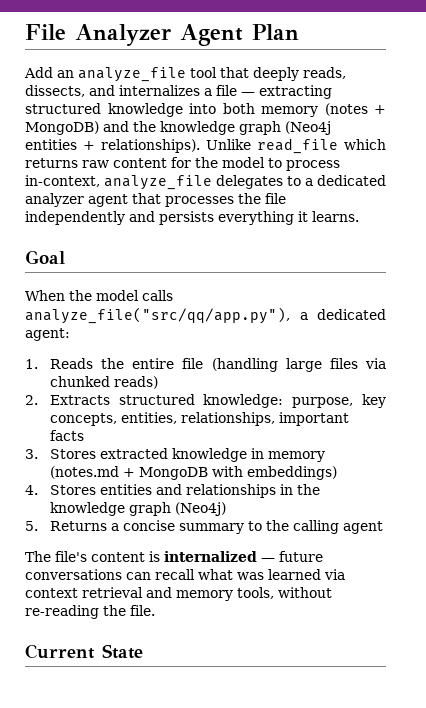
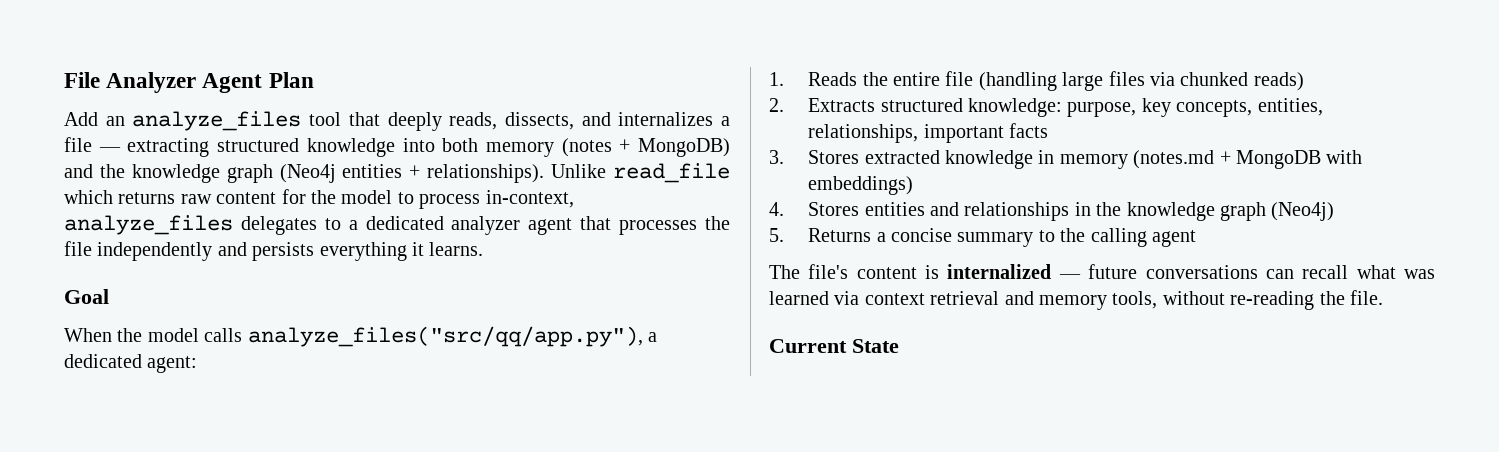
[78,67,186,82] analyze_file -> [132,111,302,131] analyze_files
[104,175,212,190] analyze_file -> [64,215,233,235] analyze_files
[25,307,290,324] analyze_file("src/qq/app.py"), -> [247,326,643,347] analyze_files("src/qq/app.py"),

